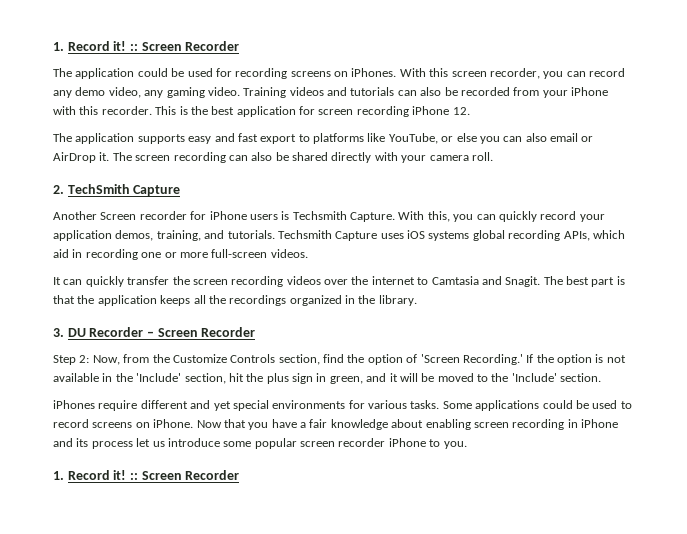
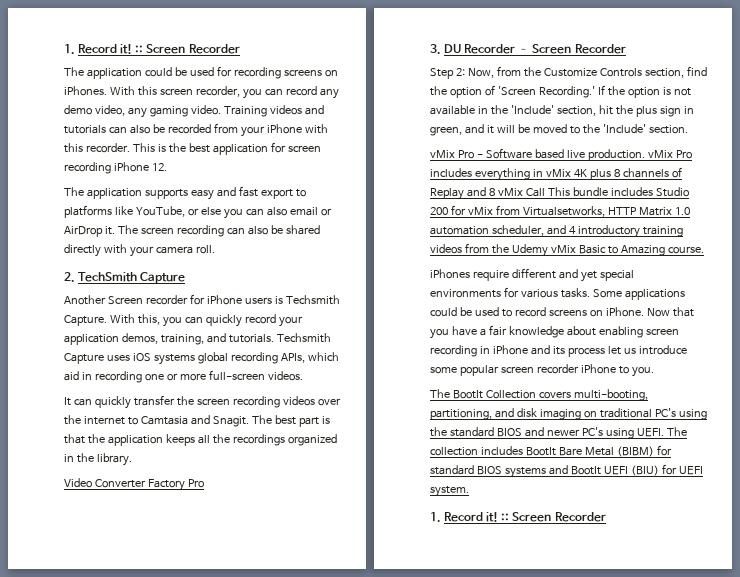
(417, 300) none -> [64,478,204,491] // Video Converter Factory Pro
(602, 377) none -> [430,148,692,161] [430,167,682,181] [430,187,689,200] [430,205,690,217] [430,225,683,238] [430,243,704,257] // vMix Pro - Software based live production. vMix Pro includes everything in vMix 4K plus 8 channels of Replay and 8 vMix Call This bundle includes Studio 200 for vMix from Virtualsetworks, HTTP Matrix 1.0 automation scheduler, and 4 introductory training videos from the Udemy vMix Basic to Amazing course.
(467, 445) none -> [430,389,648,401] [430,408,707,420] [430,427,687,439] [430,445,672,457] [430,464,703,478] [430,486,469,497] // The BootIt Collection covers multi-booting, partitioning, and disk imaging on traditional PC's using the standard BIOS and newer PC's using UEFI. The collection includes BootIt Bare Metal (BIBM) for standard BIOS systems and BootIt UEFI (BIU) for UEFI system.

